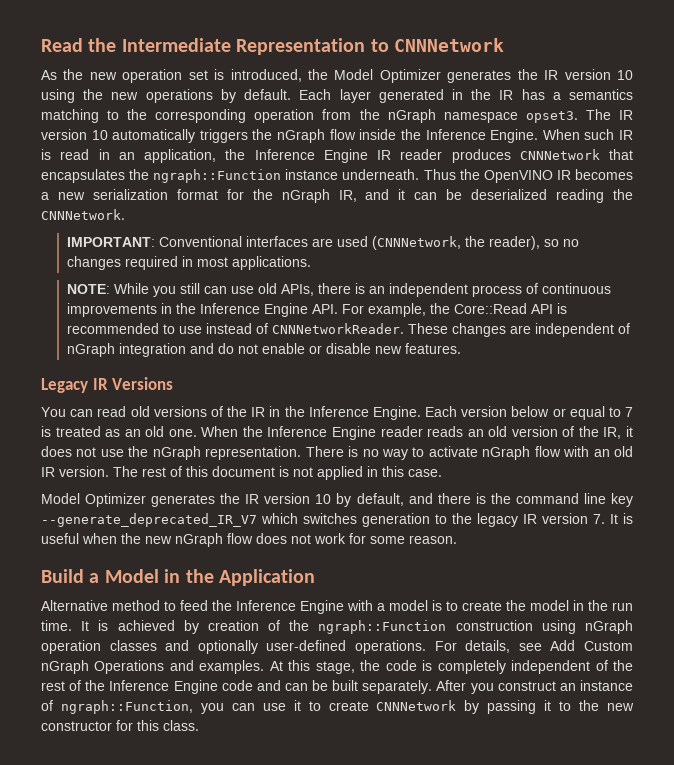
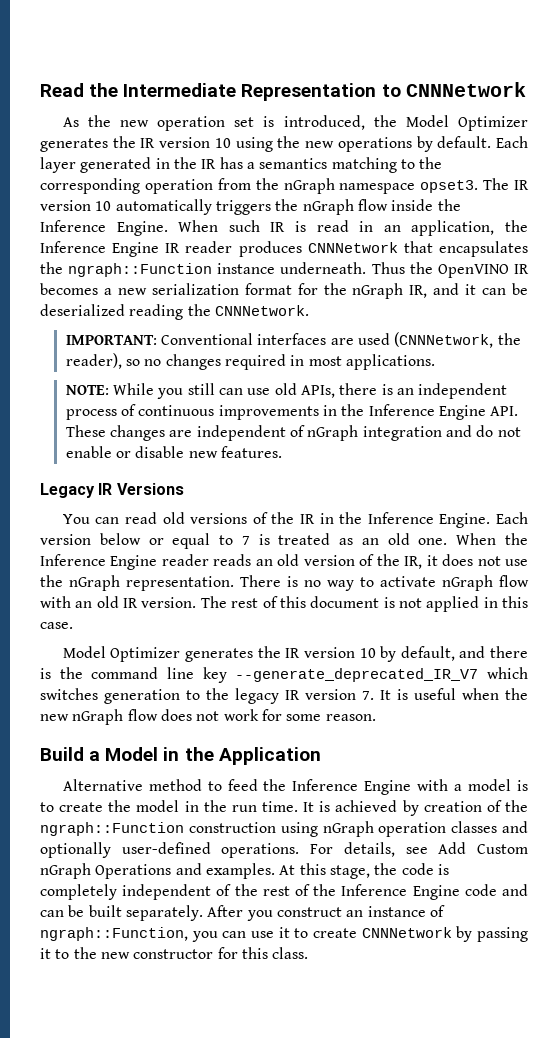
[342,303,568,317] [67,323,405,334] For example, the Core::Read API is recommended to use instead of CNNNetworkReader. -> (519, 411) none

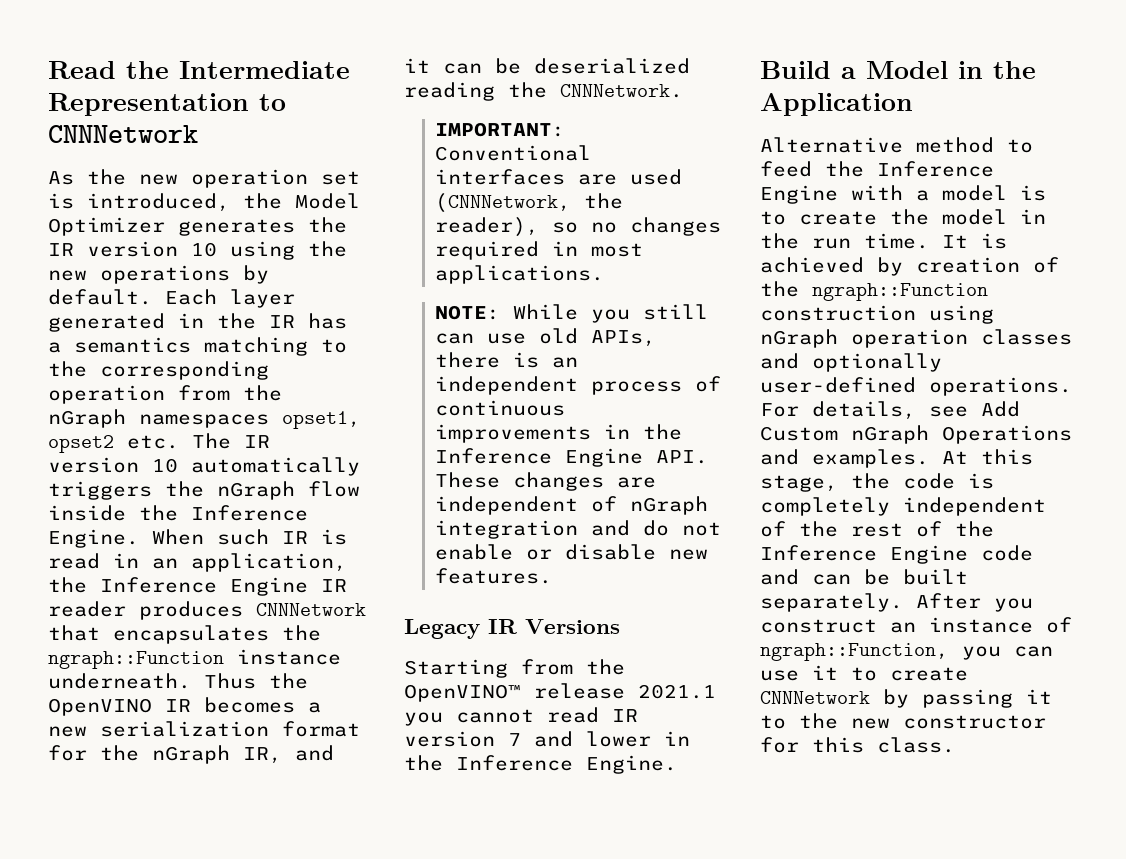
[339,180,479,194] namespace opset3. -> [139,411,361,429] [48,435,179,453] namespaces opset1, opset2 etc.
[62,512,528,528] [40,533,528,549] [40,554,528,570] [40,575,529,591] [40,596,528,612] [40,622,73,629] [62,646,528,662] [40,667,528,683] [40,688,528,704] [40,709,376,725] You can read old versions of the IR in the Inference Engine. Each version below or equal to 7 is treated as an old one. When the Inference Engine reader reads an old version of the IR, it does not use the nGraph representation. There is no way to activate nGraph flow with an old IR version. The rest of this document is not applied in this case. // Model Optimizer generates the IR version 10 by default, and there is the command line key --generate_deprecated_IR_V7 which switches generation to the legacy IR version 7. It is useful when the new nGraph flow does not work for some reason. -> [404,659,625,678] [404,683,716,702] [404,707,638,726] [404,731,690,747] [404,755,677,774] Starting from the OpenVINO™ release 2021.1 you cannot read IR version 7 and lower in the Inference Engine.

